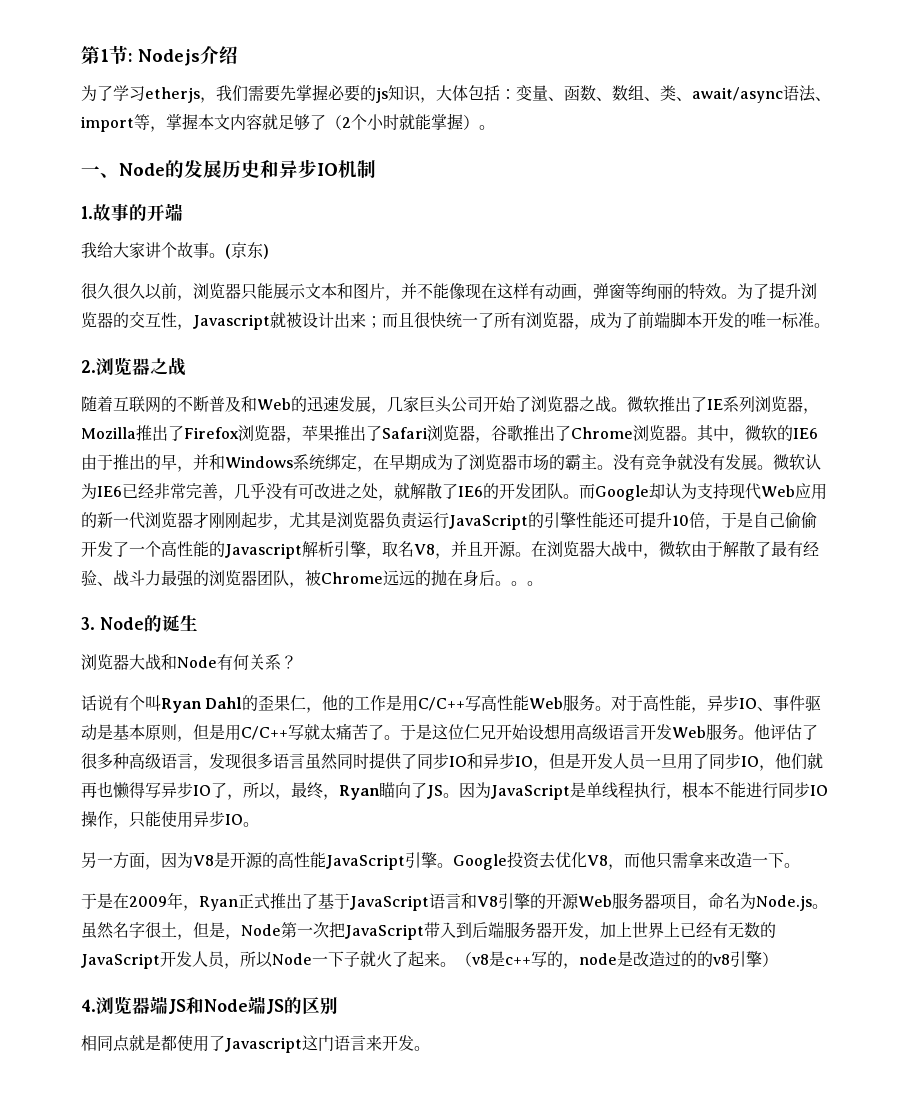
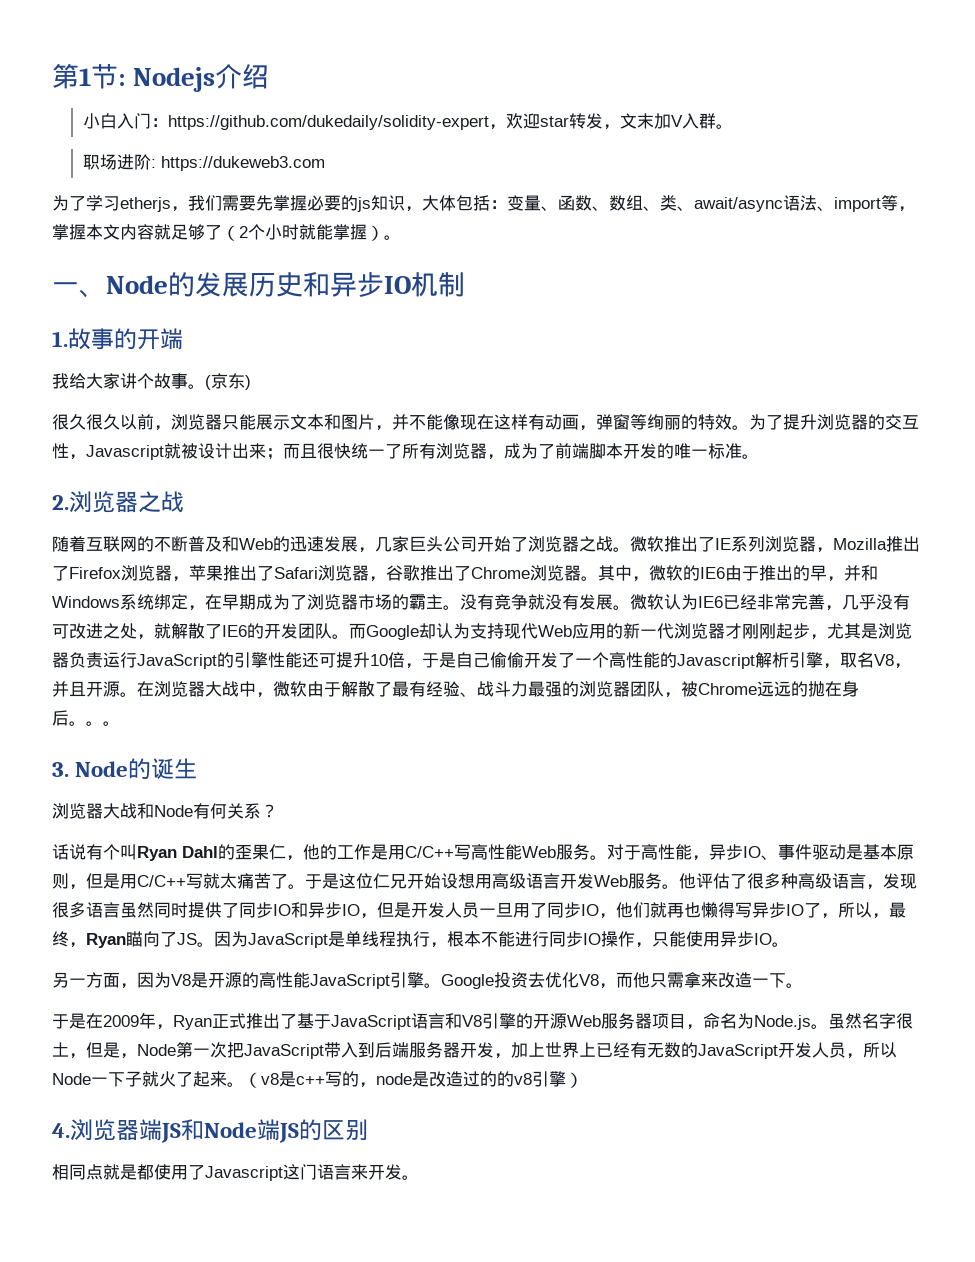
(238, 55) none -> [82,113,733,130] [82,154,325,171] // 小白入门：https://github.com/dukedaily/solidity-expert，欢迎star转发，文末加V入群。 // 职场进阶: https://dukeweb3.com

